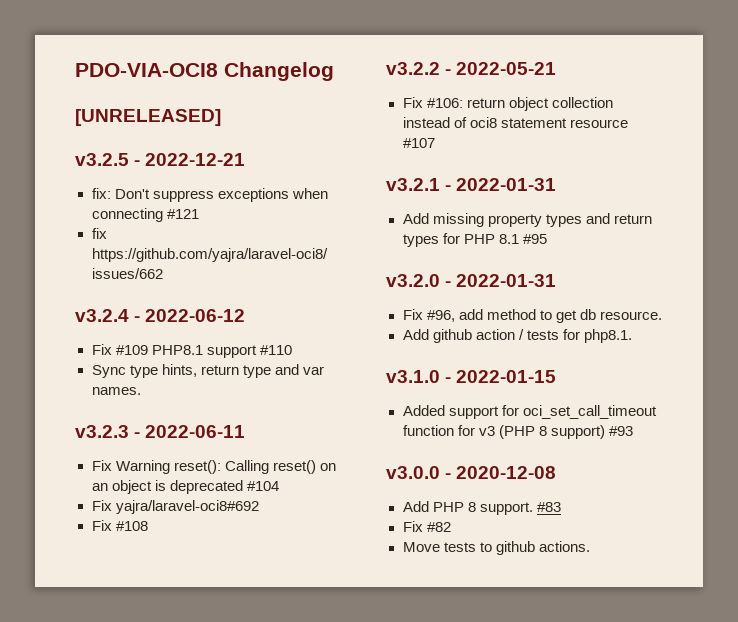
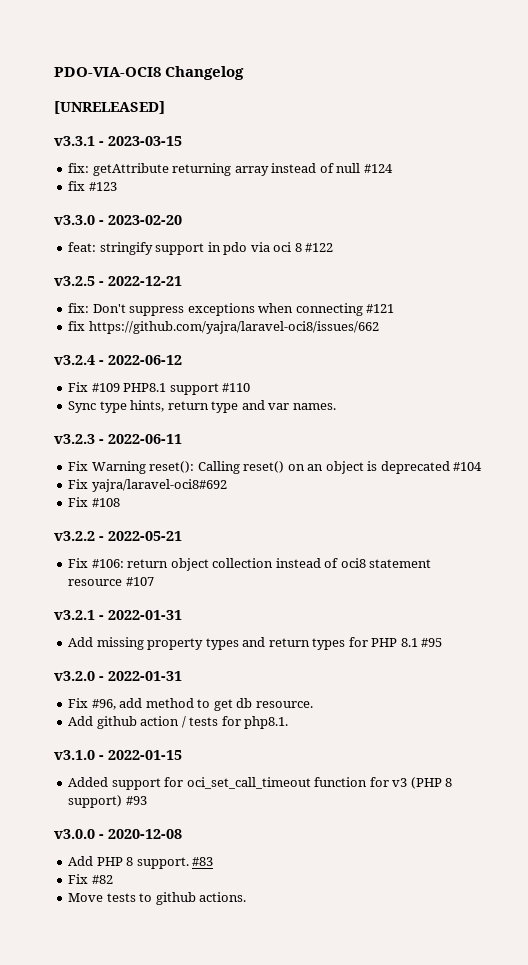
(221, 117) none -> [54,136,182,146] [68,163,393,176] [68,181,117,191] [54,215,182,225] [68,242,334,255] // v3.3.1 - 2023-03-15 // fix: getAttribute returning array instead of null #124 // fix #123 // v3.3.0 - 2023-02-20 // feat: stringify support in pdo via oci 8 #122

